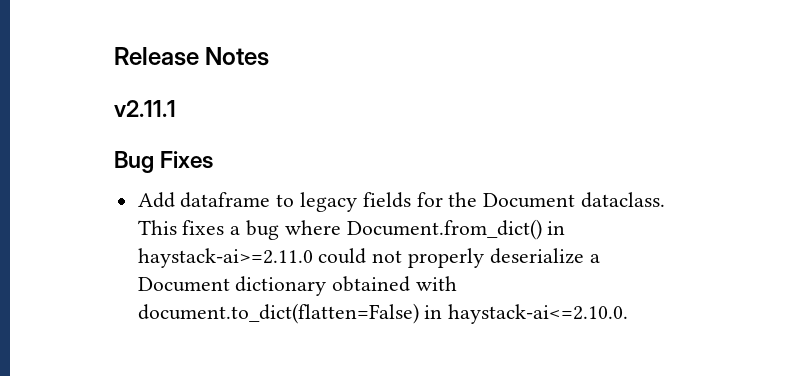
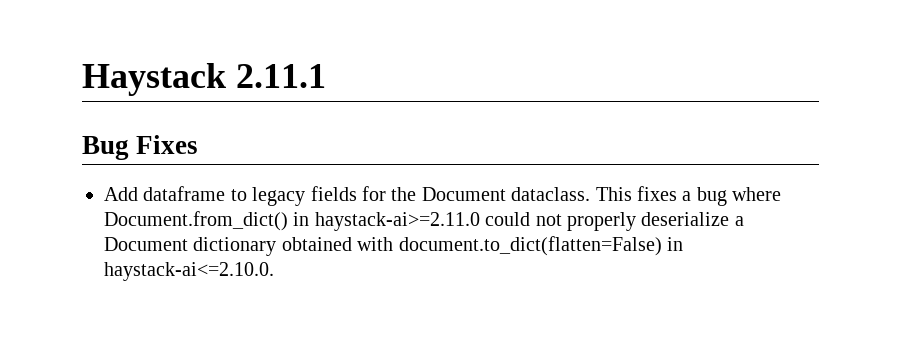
[114,47,270,66] [114,100,176,117] Release Notes // v2.11.1 -> [82,63,326,96] Haystack 2.11.1

